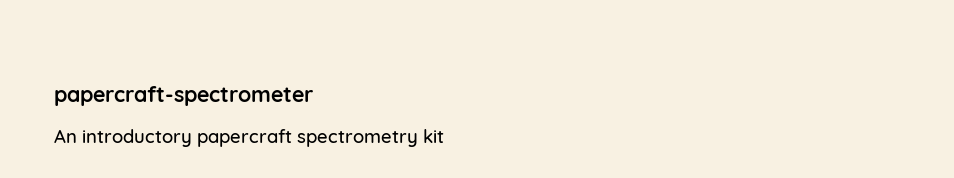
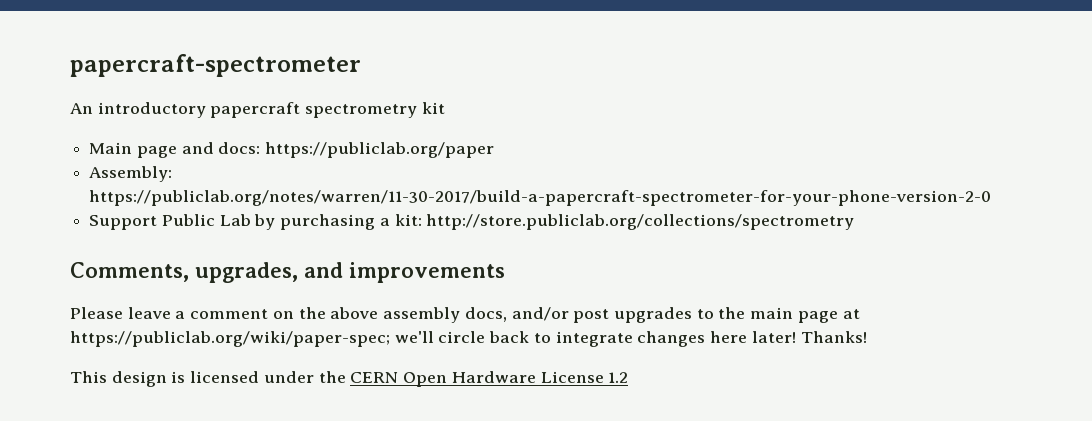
(444, 136) none -> [89,142,495,158] [89,166,173,182] [89,190,992,206] [89,214,855,230] [70,262,505,283] [70,307,860,323] [70,331,867,347] [70,371,629,387] // Main page and docs: https://publiclab.org/paper // Assembly: https://publiclab.org/notes/warren/11-30-2017/build-a-papercraft-spectrometer-for-your-phone-version-2-0 // Support Public Lab by purchasing a kit: http://store.publiclab.org/collections/spectrometry // Comments, upgrades, and improvements // Please leave a comment on the above assembly docs, and/or post upgrades to the main page at https://publiclab.org/wiki/paper-spec; we'll circle back to integrate changes here later! Thanks! // This design is licensed under the CERN Open Hardware License 1.2

